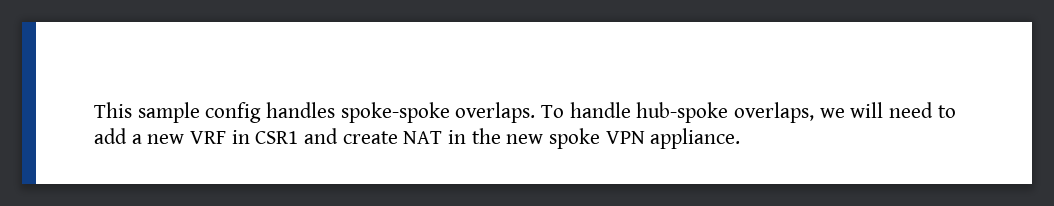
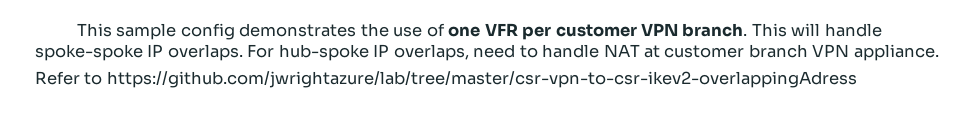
[266,102,956,123] [94,128,601,149] handles spoke-spoke overlaps. To handle hub-spoke overlaps, we will need to add a new VRF in CSR1 and create NAT in the new spoke -> [239,23,882,40] [35,44,808,61] demonstrates the use of one VFR per customer VPN branch. This will handle spoke-spoke IP overlaps. For hub-spoke IP overlaps, need to handle NAT at customer branch
(741, 138) none -> [35,71,857,88] // Refer to https://github.com/jwrightazure/lab/tree/master/csr-vpn-to-csr-ikev2-overlappingAdress

